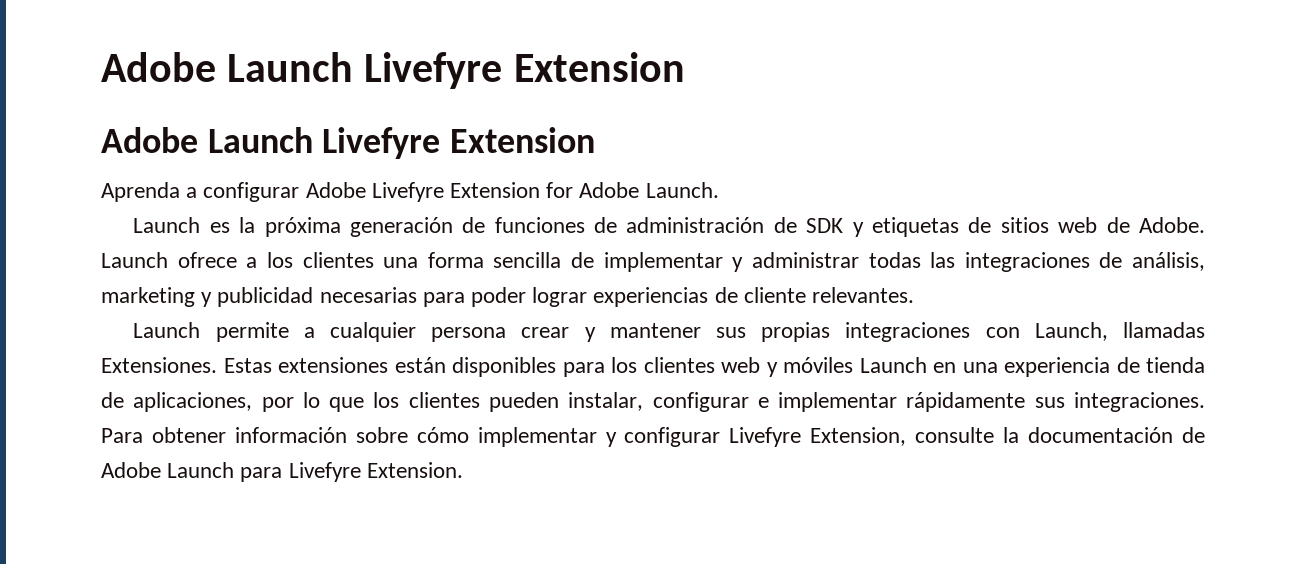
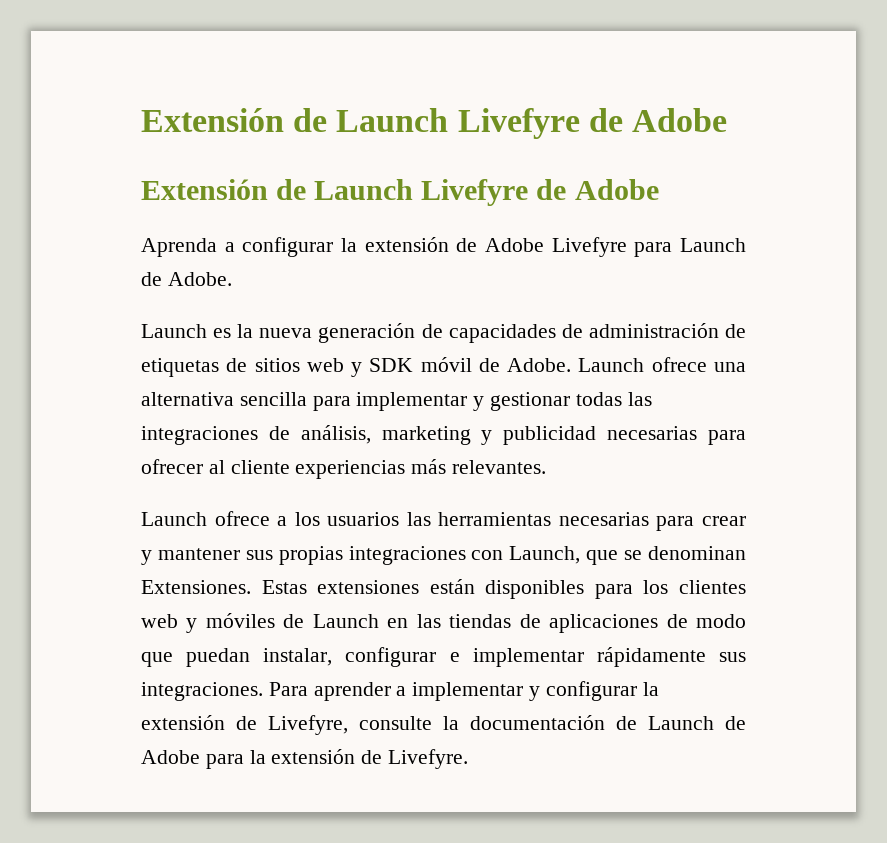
[101,52,685,89] [101,127,596,159] [101,182,719,202] Adobe Launch Livefyre Extension // Adobe Launch Livefyre Extension // Aprenda a configurar Adobe Livefyre Extension for Adobe Launch. -> [141,108,727,139] [141,179,659,206] [141,237,746,257] [141,272,232,286] Extensión de Launch Livefyre de Adobe // Extensión de Launch Livefyre de Adobe // Aprenda a configurar la extensión de Adobe Livefyre para Launch de Adobe.
[264,217,341,237] próxima -> [259,328,313,338] nueva
[494,217,585,233] funciones -> [448,324,556,343] capacidades
[806,218,864,237] SDK y -> (746, 331) none
(1098, 225) none -> [351,357,472,377] y SDK móvil
[246,252,859,272] a los clientes una forma sencilla de implementar y administrar -> [713,362,746,372] [141,392,571,411] una alternativa sencilla para implementar y gestionar
[471,287,915,307] [133,322,507,342] poder lograr experiencias de cliente relevantes. // Launch permite a cualquier persona -> [141,459,547,479] [141,511,695,531] ofrecer al cliente experiencias más relevantes. // Launch ofrece a los usuarios las herramientas necesarias para
[1123,322,1206,338] llamadas -> [586,546,747,565] que se denominan
(853, 365) none -> [283,614,305,628] de
[962,357,1205,377] [101,392,559,412] una experiencia de tienda de aplicaciones, por lo que los clientes pueden -> [416,614,746,633] [141,648,251,667] las tiendas de aplicaciones de modo que puedan
[151,427,1205,447] [101,462,463,482] obtener información sobre cómo implementar y configurar Livefyre Extension, consulte la documentación de Adobe Launch para Livefyre Extension. -> [313,681,659,701] [141,715,746,735] [141,749,469,769] aprender a implementar y configurar la extensión de Livefyre, consulte la documentación de Launch de Adobe para la extensión de Livefyre.

